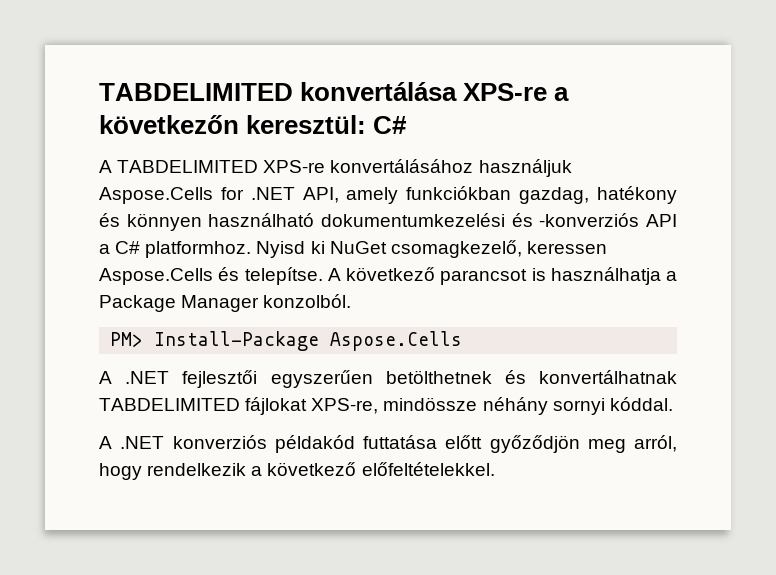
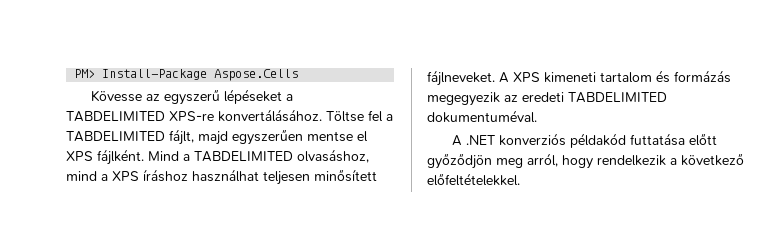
[99,82,570,101] [99,115,408,134] [99,159,572,177] [99,186,678,204] [99,213,677,231] [99,240,607,258] [99,267,677,285] [99,294,352,312] [110,331,463,351] [99,370,677,388] [99,397,673,415] TABDELIMITED konvertálása XPS-re a következőn keresztül: C# // A TABDELIMITED XPS-re konvertálásához használjuk Aspose.Cells for .NET API, amely funkciókban gazdag, hatékony és könnyen használható dokumentumkezelési és -konverziós API a C# platformhoz. Nyisd ki NuGet csomagkezelő, keressen Aspose.Cells és telepítse. A következő parancsot is használhatja a Package Manager konzolból. // PM> Install-Package Aspose.Cells // A .NET fejlesztői egyszerűen betölthetnek és konvertálhatnak TABDELIMITED fájlokat XPS-re, mindössze néhány sornyi kóddal. -> [74,69,299,81] [91,89,294,105] [66,109,393,122] [66,129,368,145] [66,149,369,165] [66,169,377,185] [427,70,731,86] [427,92,667,106] [427,110,537,123] PM> Install-Package Aspose.Cells // Kövesse az egyszerű lépéseket a TABDELIMITED XPS-re konvertálásához. Töltse fel a TABDELIMITED fájlt, majd egyszerűen mentse el XPS fájlként. Mind a TABDELIMITED olvasáshoz, mind a XPS íráshoz használhat teljesen minősített fájlneveket. A XPS kimeneti tartalom és formázás megegyezik az eredeti TABDELIMITED dokumentuméval.

